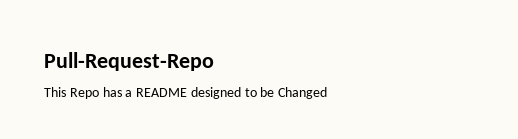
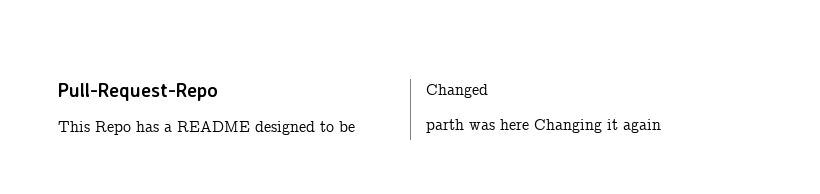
(328, 93) none -> [426,119,661,133] // parth was here Changing it again

